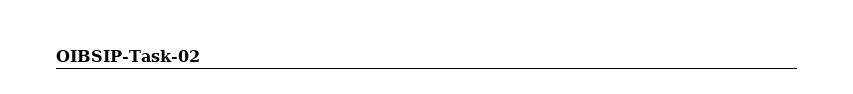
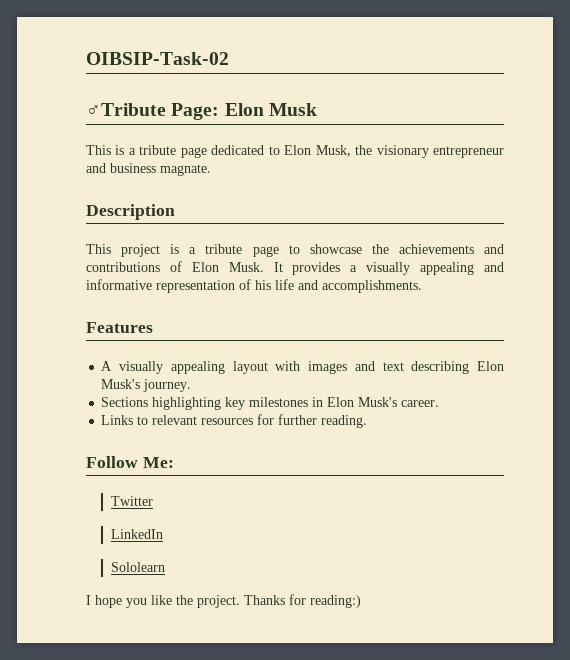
(200, 56) none -> [86,103,317,120] [86,145,504,158] [86,163,211,176] [86,204,175,220] [86,244,504,257] [86,261,505,275] [86,279,422,293] [86,322,153,333] [101,361,505,374] [101,379,192,392] [101,397,440,410] [101,414,368,428] [86,456,174,468] [110,496,153,506] [110,529,163,539] [110,562,165,572] [86,594,361,608] // ♂Tribute Page: Elon Musk // This is a tribute page dedicated to Elon Musk, the visionary entrepreneur and business magnate. // Description // This project is a tribute page to showcase the achievements and contributions of Elon Musk. It provides a visually appealing and informative representation of his life and accomplishments. // Features // A visually appealing layout with images and text describing Elon Musk's journey. // Sections highlighting key milestones in Elon Musk's career. // Links to relevant resources for further reading. // Follow Me: // Twitter // LinkedIn // Sololearn // I hope you like the project. Thanks for reading:)

